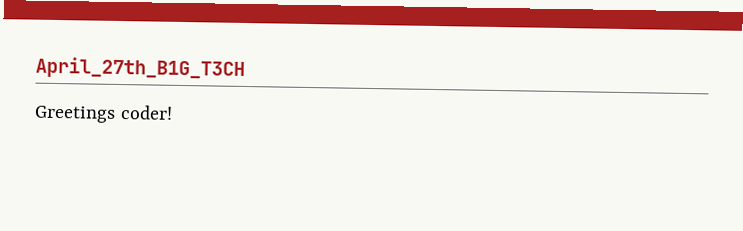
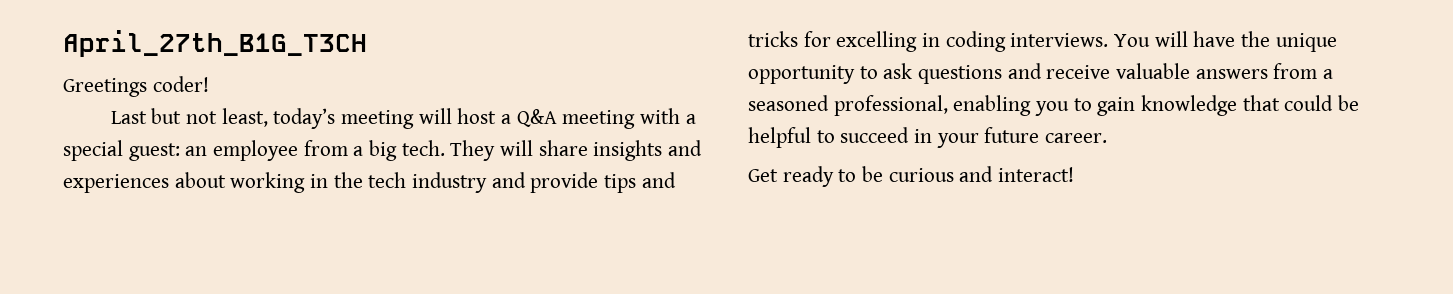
(173, 112) none -> [110,108,696,129] [63,140,703,161] [63,172,676,193] [748,31,1337,52] [748,63,1334,84] [748,95,1360,116] [748,127,1108,148] [748,166,1075,187] // Last but not least, today’s meeting will host a Q&A meeting with a special guest: an employee from a big tech. They will share insights and experiences about working in the tech industry and provide tips and tricks for excelling in coding interviews. You will have the unique opportunity to ask questions and receive valuable answers from a seasoned professional, enabling you to gain knowledge that could be helpful to succeed in your future career. // Get ready to be curious and interact!

